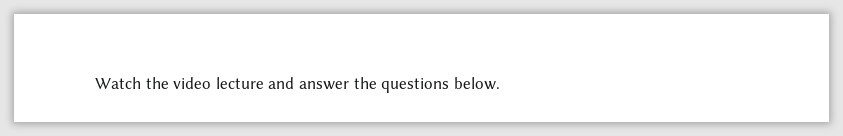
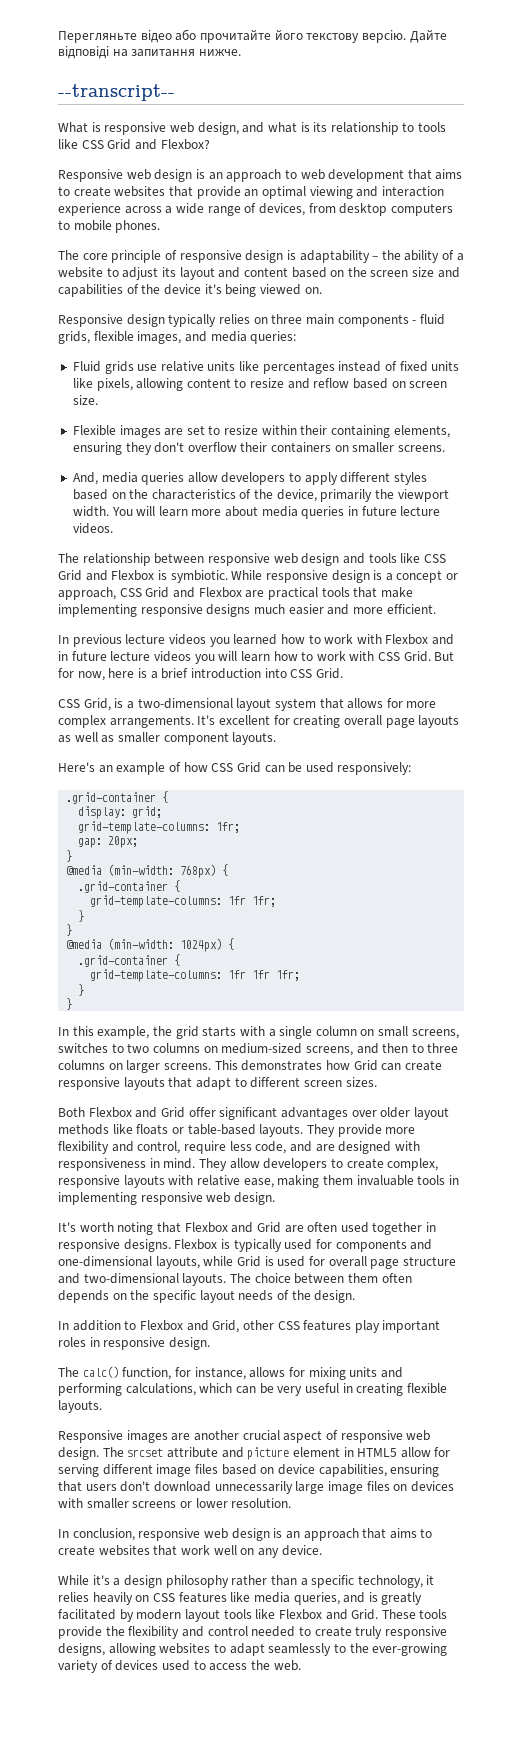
[95,77,500,93] Watch the video lecture and answer the questions below. -> [58,29,447,43] [58,46,241,59] [58,84,175,101] [58,122,447,135] [58,139,210,150] [58,169,463,182] [58,186,444,199] [58,203,453,216] [58,220,161,233] [58,250,464,263] [58,267,460,280] [58,284,322,297] [58,314,445,327] [58,331,297,344] [72,361,460,374] [72,378,448,391] [72,395,98,405] [72,425,450,438] [72,442,446,455] [72,472,428,485] [72,489,449,502] [72,506,441,519] [72,523,113,534] [58,553,446,566] [58,570,459,583] [58,587,413,600] [58,604,436,617] [58,634,455,647] [58,651,455,664] [58,668,343,681] [58,698,437,711] [58,715,460,728] [58,732,277,745] [58,762,412,775] [66,791,169,804] [78,806,163,819] [78,821,241,834] [78,836,139,848] [66,850,73,862] [66,864,229,878] [78,880,181,893] [90,895,277,908] [78,910,85,922] [66,924,73,936] [66,938,235,952] [78,954,181,967] [90,969,301,982] [78,984,85,996] [66,998,73,1010] [58,1026,459,1039] [58,1043,459,1056] [58,1060,442,1073] [58,1077,377,1090] [58,1107,449,1120] [58,1124,416,1137] [58,1141,420,1154] [58,1158,439,1171] [58,1175,459,1188] [58,1192,275,1205] [58,1222,437,1235] [58,1239,433,1252] [58,1256,456,1269] [58,1273,412,1286] [58,1290,356,1303] [58,1320,441,1333] [58,1337,210,1350] [58,1366,403,1380] [58,1383,447,1396] [58,1400,102,1413] [58,1430,431,1443] [58,1447,451,1460] [58,1464,440,1477] [58,1481,454,1494] [58,1498,292,1509] [58,1528,433,1541] [58,1545,322,1558] [58,1575,435,1588] [58,1592,423,1605] [58,1609,448,1622] [58,1626,447,1639] [58,1643,448,1656] [58,1660,301,1673] Перегляньте відео або прочитайте його текстову версію. Дайте відповіді на запитання нижче. // --transcript-- // What is responsive web design, and what is its relationship to tools like CSS Grid and Flexbox? // Responsive web design is an approach to web development that aims to create websites that provide an optimal viewing and interaction experience across a wide range of devices, from desktop computers to mobile phones. // The core principle of responsive design is adaptability – the ability of a website to adjust its layout and content based on the screen size and capabilities of the device it's being viewed on. // Responsive design typically relies on three main components - fluid grids, flexible images, and media queries: // Fluid grids use relative units like percentages instead of fixed units like pixels, allowing content to resize and reflow based on screen size. // Flexible images are set to resize within their containing elements, ensuring they don't overflow their containers on smaller screens. // And, media queries allow developers to apply different styles based on the characteristics of the device, primarily the viewport width. You will learn more about media queries in future lecture videos. // The relationship between responsive web design and tools like CSS Grid and Flexbox is symbiotic. While responsive design is a concept or approach, CSS Grid and Flexbox are practical tools that make implementing responsive designs much easier and more efficient. // In previous lecture videos you learned how to work with Flexbox and in future lecture videos you will learn how to work with CSS Grid. But for now, here is a brief introduction into CSS Grid. // CSS Grid, is a two-dimensional layout system that allows for more complex arrangements. It's excellent for creating overall page layouts as well as smaller component layouts. // Here's an example of how CSS Grid can be used responsively: // .grid-container { // display: grid; // grid-template-columns: 1fr; // gap: 20px; // } // @media (min-width: 768px) { // .grid-container { // grid-template-columns: 1fr 1fr; // } // } // @media (min-width: 1024px) { // .grid-container { // grid-template-columns: 1fr 1fr 1fr; // } // } // In this example, the grid starts with a single column on small screens, switches to two columns on medium-sized screens, and then to three columns on larger screens. This demonstrates how Grid can create responsive layouts that adapt to different screen sizes. // Both Flexbox and Grid offer significant advantages over older layout methods like floats or table-based layouts. They provide more flexibility and control, require less code, and are designed with responsiveness in mind. They allow developers to create complex, responsive layouts with relative ease, making them invaluable tools in implementing responsive web design. // It's worth noting that Flexbox and Grid are often used together in responsive designs. Flexbox is typically used for components and one-dimensional layouts, while Grid is used for overall page structure and two-dimensional layouts. The choice between them often depends on the specific layout needs of the design. // In addition to Flexbox and Grid, other CSS features play important roles in responsive design. // The calc() function, for instance, allows for mixing units and performing calculations, which can be very useful in creating flexible layouts. // Responsive images are another crucial aspect of responsive web design. The srcset attribute and picture element in HTML5 allow for serving different image files based on device capabilities, ensuring that users don't download unnecessarily large image files on devices with smaller screens or lower resolution. // In conclusion, responsive web design is an approach that aims to create websites that work well on any device. // While it's a design philosophy rather than a specific technology, it relies heavily on CSS features like media queries, and is greatly facilitated by modern layout tools like Flexbox and Grid. These tools provide the flexibility and control needed to create truly responsive designs, allowing websites to adapt seamlessly to the ever-growing variety of devices used to access the web.

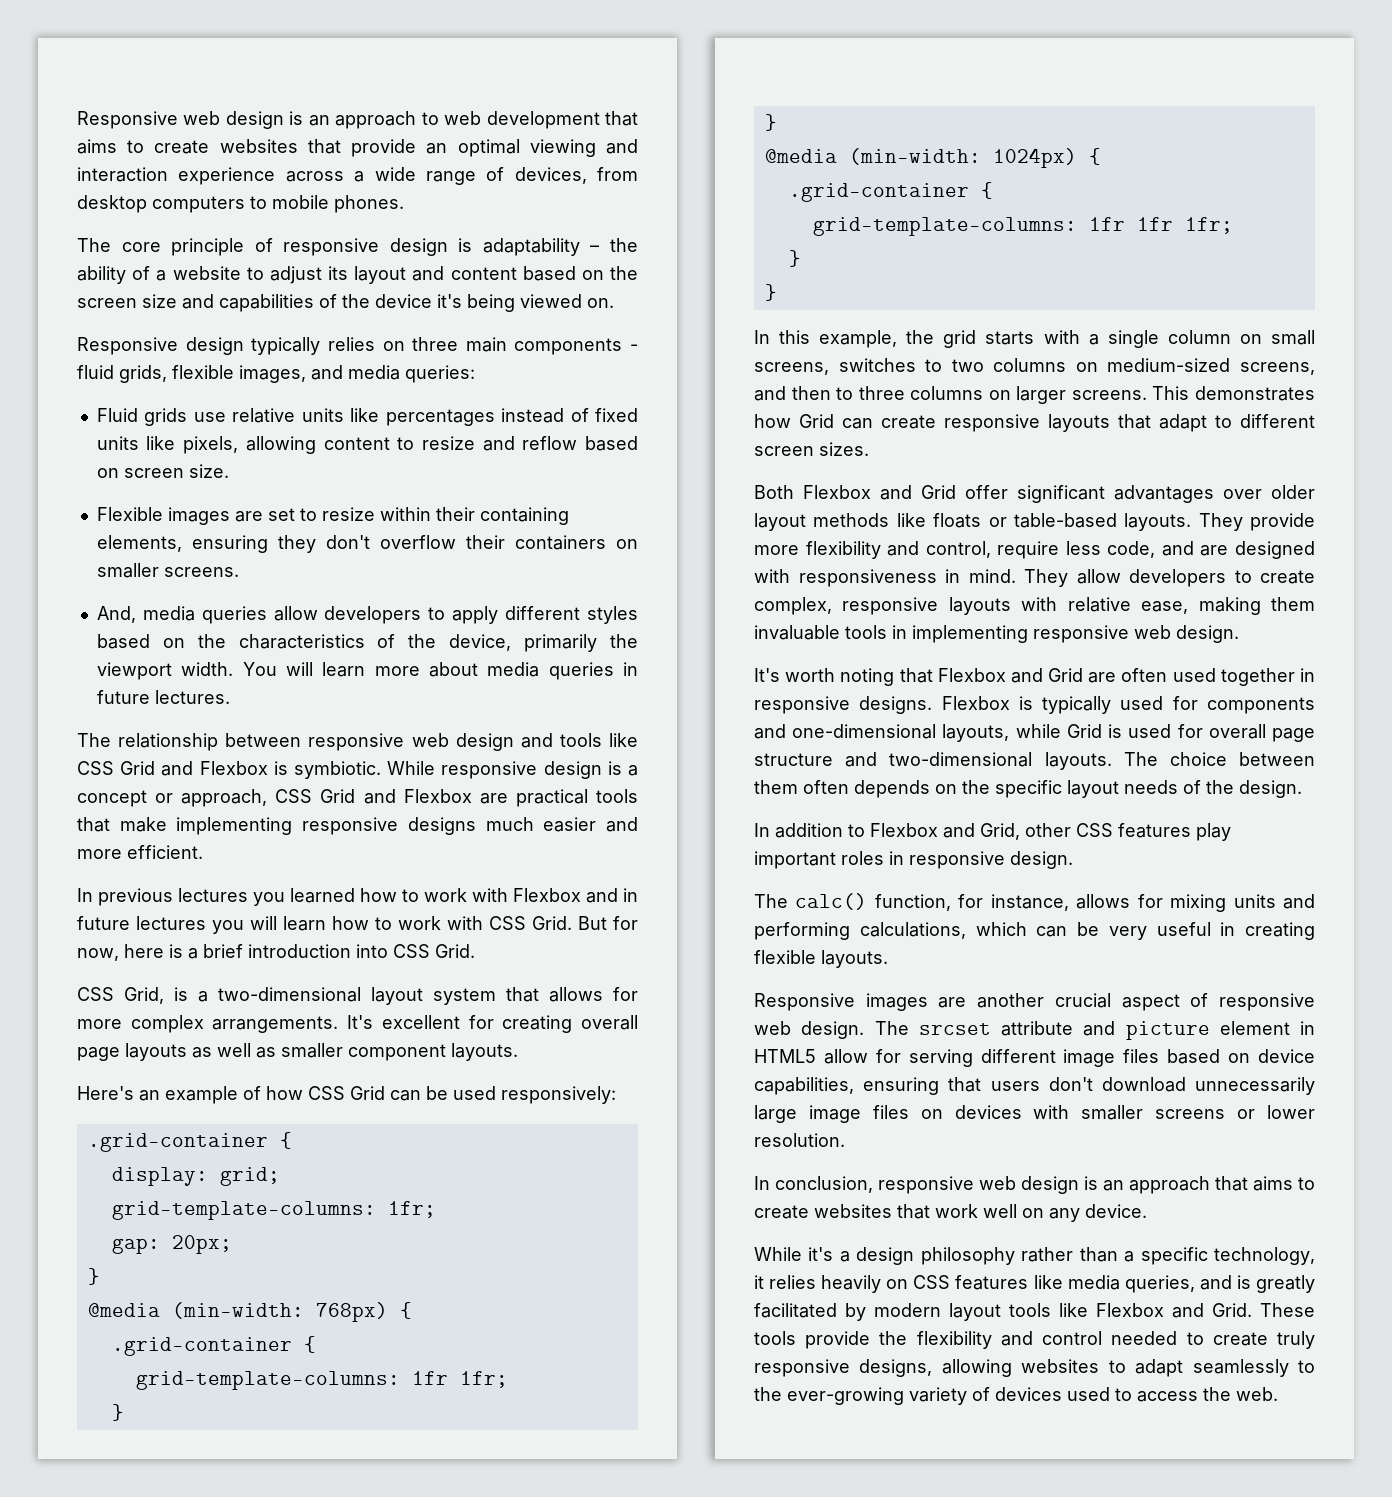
[58,29,447,43] [58,46,241,59] [58,84,175,101] [58,122,447,135] [58,139,210,150] Перегляньте відео або прочитайте його текстову версію. Дайте відповіді на запитання нижче. // --transcript-- // What is responsive web design, and what is its relationship to tools like CSS Grid and Flexbox? // -> (77, 120) none
[400,506,441,516] [72,523,113,534] lecture videos. -> [154,690,230,704] lectures.
[125,634,206,645] lecture videos -> [178,888,248,902] lectures
[110,651,191,662] lecture videos -> [136,916,206,930] lectures

